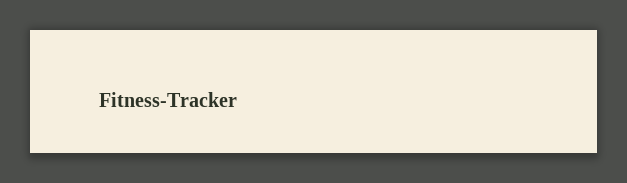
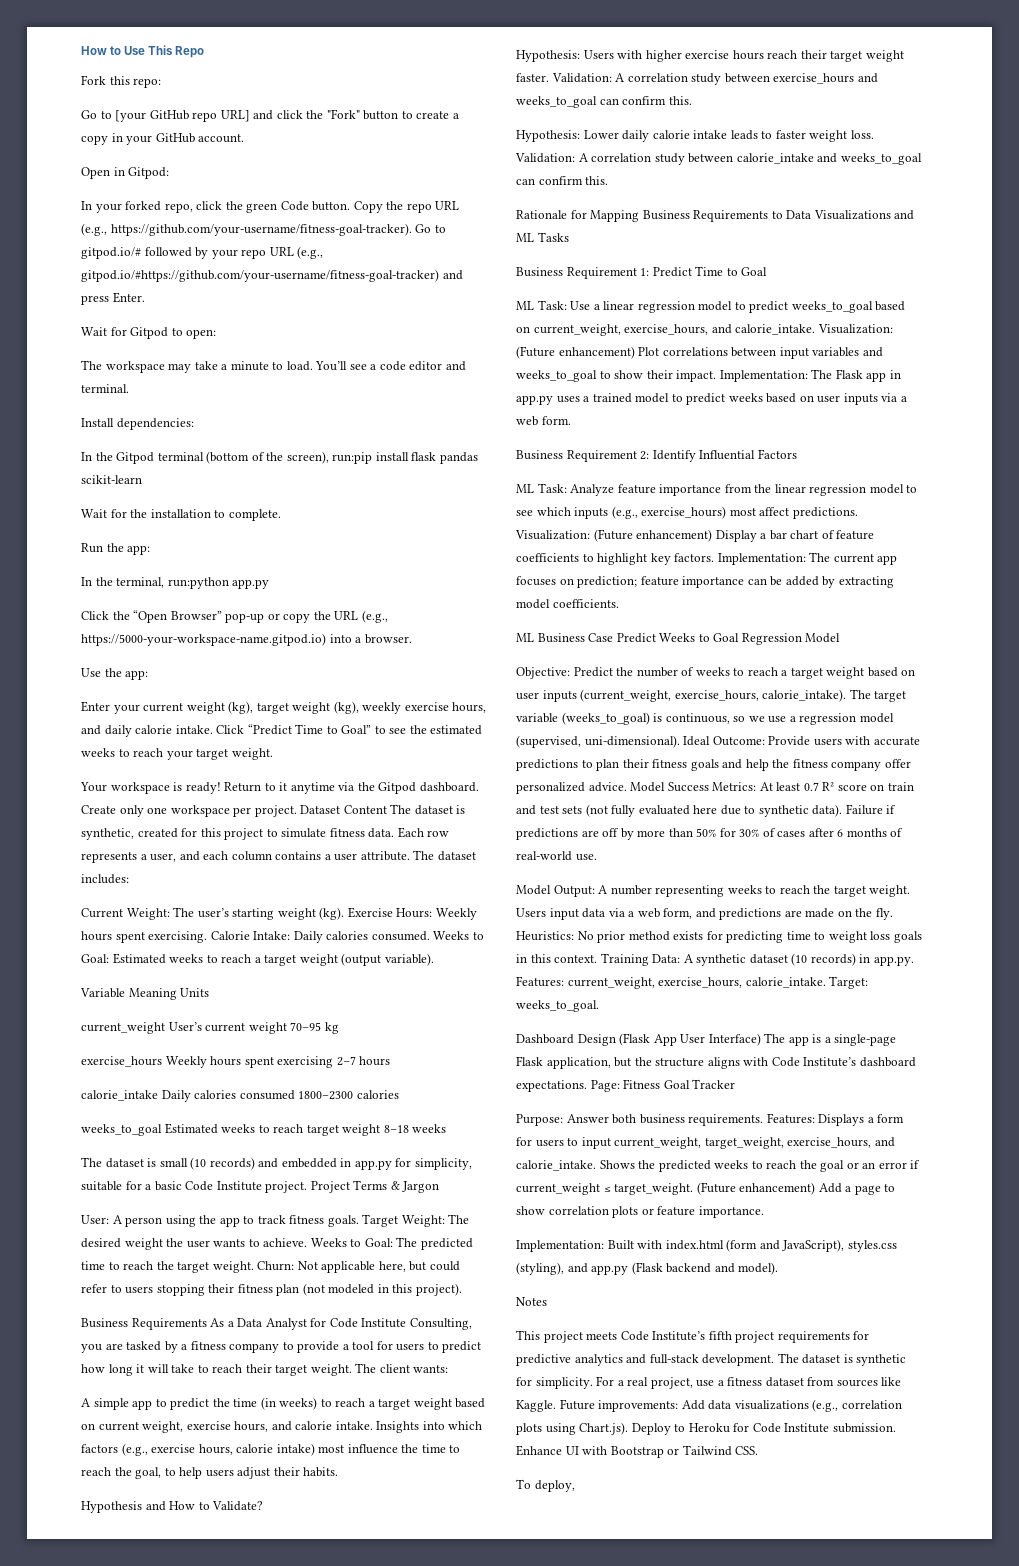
[99,92,237,107] Fitness-Tracker -> [81,45,205,58] [81,75,162,88] [81,109,459,122] [81,133,245,145] [81,167,170,179] [81,201,460,213] [81,223,446,236] [81,246,324,259] [81,269,463,282] [81,292,145,305] [81,327,217,339] [81,360,466,373] [81,384,129,393] [81,418,194,430] [81,451,478,464] [81,475,142,484] [81,509,281,521] [81,543,151,555] [81,577,270,589] [81,610,388,623] [81,633,412,646] [81,668,149,680] [81,701,487,714] [81,724,483,737] [81,748,273,760] [80,782,479,794] [81,804,466,817] [81,827,450,840] [81,850,476,863] [81,874,129,884] [81,907,477,920] [81,931,484,943] [81,953,434,966] [80,988,210,1000] [81,1022,339,1034] [81,1056,391,1068] [81,1090,399,1102] [81,1123,447,1136] [81,1157,472,1170] [81,1180,440,1193] [81,1214,470,1227] [81,1237,473,1250] [81,1261,460,1273] [81,1283,462,1296] [81,1318,472,1330] [81,1341,482,1353] [81,1363,449,1376] [81,1397,486,1410] [81,1421,483,1433] [81,1443,461,1456] [81,1467,339,1479] [81,1501,264,1513] [516,50,904,62] [516,73,878,85] [516,96,692,108] [516,130,874,142] [515,153,922,165] [516,176,609,185] [516,210,915,222] [516,232,569,242] [516,266,768,279] [516,300,906,313] [516,324,893,336] [516,346,883,359] [516,369,901,382] [516,393,907,405] [516,416,571,426] [516,449,797,462] [516,483,918,496] [516,506,858,519] [515,529,875,542] [516,552,898,565] [516,576,894,588] [516,599,619,609] [516,633,841,645] [516,667,916,679] [516,689,907,702] [516,712,894,725] [516,735,920,748] [516,759,911,771] [516,782,914,794] [516,804,897,817] [516,828,904,840] [516,851,597,861] [516,885,911,897] [516,908,893,920] [516,931,922,943] [516,953,914,966] [516,976,869,989] [516,1000,599,1012] [516,1033,897,1046] [516,1056,916,1069] [516,1079,736,1092] [516,1113,905,1126] [516,1137,895,1149] [516,1160,921,1172] [516,1182,896,1195] [516,1206,764,1218] [516,1239,897,1252] [516,1262,779,1275] [516,1297,547,1306] [516,1330,870,1343] [516,1353,907,1366] [516,1376,902,1389] [516,1399,902,1412] [516,1422,896,1435] [516,1445,759,1458] [516,1479,575,1492] How to Use This Repo // Fork this repo: // Go to [your GitHub repo URL] and click the "Fork" button to create a copy in your GitHub account. // Open in Gitpod: // In your forked repo, click the green Code button. Copy the repo URL (e.g., https://github.com/your-username/fitness-goal-tracker). Go to gitpod.io/# followed by your repo URL (e.g., gitpod.io/#https://github.com/your-username/fitness-goal-tracker) and press Enter. // Wait for Gitpod to open: // The workspace may take a minute to load. You’ll see a code editor and terminal. // Install dependencies: // In the Gitpod terminal (bottom of the screen), run:pip install flask pandas scikit-learn // Wait for the installation to complete. // Run the app: // In the terminal, run:python app.py // Click the “Open Browser” pop-up or copy the URL (e.g., https://5000-your-workspace-name.gitpod.io) into a browser. // Use the app: // Enter your current weight (kg), target weight (kg), weekly exercise hours, and daily calorie intake. Click “Predict Time to Goal” to see the estimated weeks to reach your target weight. // Your workspace is ready! Return to it anytime via the Gitpod dashboard. Create only one workspace per project. Dataset Content The dataset is synthetic, created for this project to simulate fitness data. Each row represents a user, and each column contains a user attribute. The dataset includes: // Current Weight: The user’s starting weight (kg). Exercise Hours: Weekly hours spent exercising. Calorie Intake: Daily calories consumed. Weeks to Goal: Estimated weeks to reach a target weight (output variable). // Variable Meaning Units // current_weight User’s current weight 70–95 kg // exercise_hours Weekly hours spent exercising 2–7 hours // calorie_intake Daily calories consumed 1800–2300 calories // weeks_to_goal Estimated weeks to reach target weight 8–18 weeks // The dataset is small (10 records) and embedded in app.py for simplicity, suitable for a basic Code Institute project. Project Terms & Jargon // User: A person using the app to track fitness goals. Target Weight: The desired weight the user wants to achieve. Weeks to Goal: The predicted time to reach the target weight. Churn: Not applicable here, but could refer to users stopping their fitness plan (not modeled in this project). // Business Requirements As a Data Analyst for Code Institute Consulting, you are tasked by a fitness company to provide a tool for users to predict how long it will take to reach their target weight. The client wants: // A simple app to predict the time (in weeks) to reach a target weight based on current weight, exercise hours, and calorie intake. Insights into which factors (e.g., exercise hours, calorie intake) most influence the time to reach the goal, to help users adjust their habits. // Hypothesis and How to Validate? // Hypothesis: Users with higher exercise hours reach their target weight faster. Validation: A correlation study between exercise_hours and weeks_to_goal can confirm this. // Hypothesis: Lower daily calorie intake leads to faster weight loss. Validation: A correlation study between calorie_intake and weeks_to_goal can confirm this. // Rationale for Mapping Business Requirements to Data Visualizations and ML Tasks // Business Requirement 1: Predict Time to Goal // ML Task: Use a linear regression model to predict weeks_to_goal based on current_weight, exercise_hours, and calorie_intake. Visualization: (Future enhancement) Plot correlations between input variables and weeks_to_goal to show their impact. Implementation: The Flask app in app.py uses a trained model to predict weeks based on user inputs via a web form. // Business Requirement 2: Identify Influential Factors // ML Task: Analyze feature importance from the linear regression model to see which inputs (e.g., exercise_hours) most affect predictions. Visualization: (Future enhancement) Display a bar chart of feature coefficients to highlight key factors. Implementation: The current app focuses on prediction; feature importance can be added by extracting model coefficients. // ML Business Case Predict Weeks to Goal Regression Model // Objective: Predict the number of weeks to reach a target weight based on user inputs (current_weight, exercise_hours, calorie_intake). The target variable (weeks_to_goal) is continuous, so we use a regression model (supervised, uni-dimensional). Ideal Outcome: Provide users with accurate predictions to plan their fitness goals and help the fitness company offer personalized advice. Model Success Metrics: At least 0.7 R² score on train and test sets (not fully evaluated here due to synthetic data). Failure if predictions are off by more than 50% for 30% of cases after 6 months of real-world use. // Model Output: A number representing weeks to reach the target weight. Users input data via a web form, and predictions are made on the fly. Heuristics: No prior method exists for predicting time to weight loss goals in this context. Training Data: A synthetic dataset (10 records) in app.py. Features: current_weight, exercise_hours, calorie_intake. Target: weeks_to_goal. // Dashboard Design (Flask App User Interface) The app is a single-page Flask application, but the structure aligns with Code Institute’s dashboard expectations. Page: Fitness Goal Tracker // Purpose: Answer both business requirements. Features: Displays a form for users to input current_weight, target_weight, exercise_hours, and calorie_intake. Shows the predicted weeks to reach the goal or an error if current_weight ≤ target_weight. (Future enhancement) Add a page to show correlation plots or feature importance. // Implementation: Built with index.html (form and JavaScript), styles.css (styling), and app.py (Flask backend and model). // Notes // This project meets Code Institute’s fifth project requirements for predictive analytics and full-stack development. The dataset is synthetic for simplicity. For a real project, use a fitness dataset from sources like Kaggle. Future improvements: Add data visualizations (e.g., correlation plots using Chart.js). Deploy to Heroku for Code Institute submission. Enhance UI with Bootstrap or Tailwind CSS. // To deploy,

